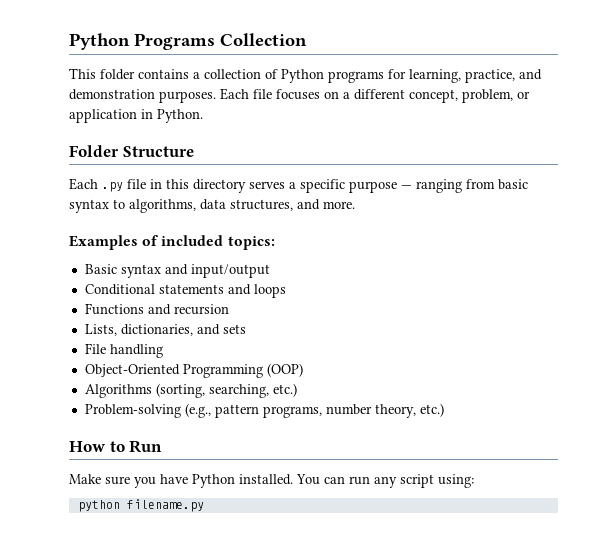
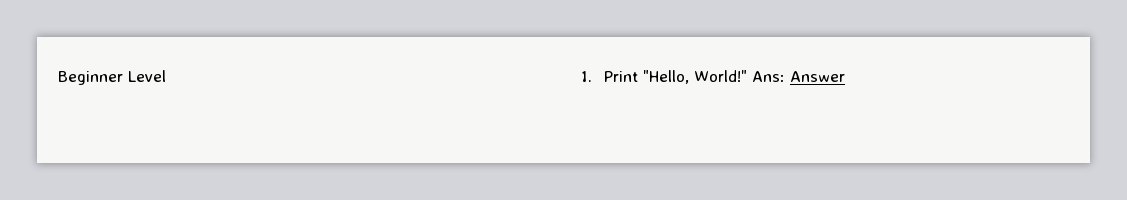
[69,33,307,50] [69,68,542,83] [69,88,530,103] [69,109,203,123] [69,145,194,157] [69,178,528,193] [69,199,355,213] [69,235,275,250] [84,264,270,278] [84,284,286,298] [84,303,229,315] [84,324,246,336] [84,343,163,358] [84,363,303,378] [84,383,297,398] [84,403,444,418] [69,440,163,453] [69,474,474,488] [77,499,204,512] Python Programs Collection // This folder contains a collection of Python programs for learning, practice, and demonstration purposes. Each file focuses on a different concept, problem, or application in Python. // Folder Structure // Each .py file in this directory serves a specific purpose — ranging from basic syntax to algorithms, data structures, and more. // Examples of included topics: // Basic syntax and input/output // Conditional statements and loops // Functions and recursion // Lists, dictionaries, and sets // File handling // Object-Oriented Programming (OOP) // Algorithms (sorting, searching, etc.) // Problem-solving (e.g., pattern programs, number theory, etc.) // How to Run // Make sure you have Python installed. You can run any script using: // python filename.py -> [58,70,166,85] [581,70,846,84] Beginner Level // 1. Print "Hello, World!" Ans: Answer

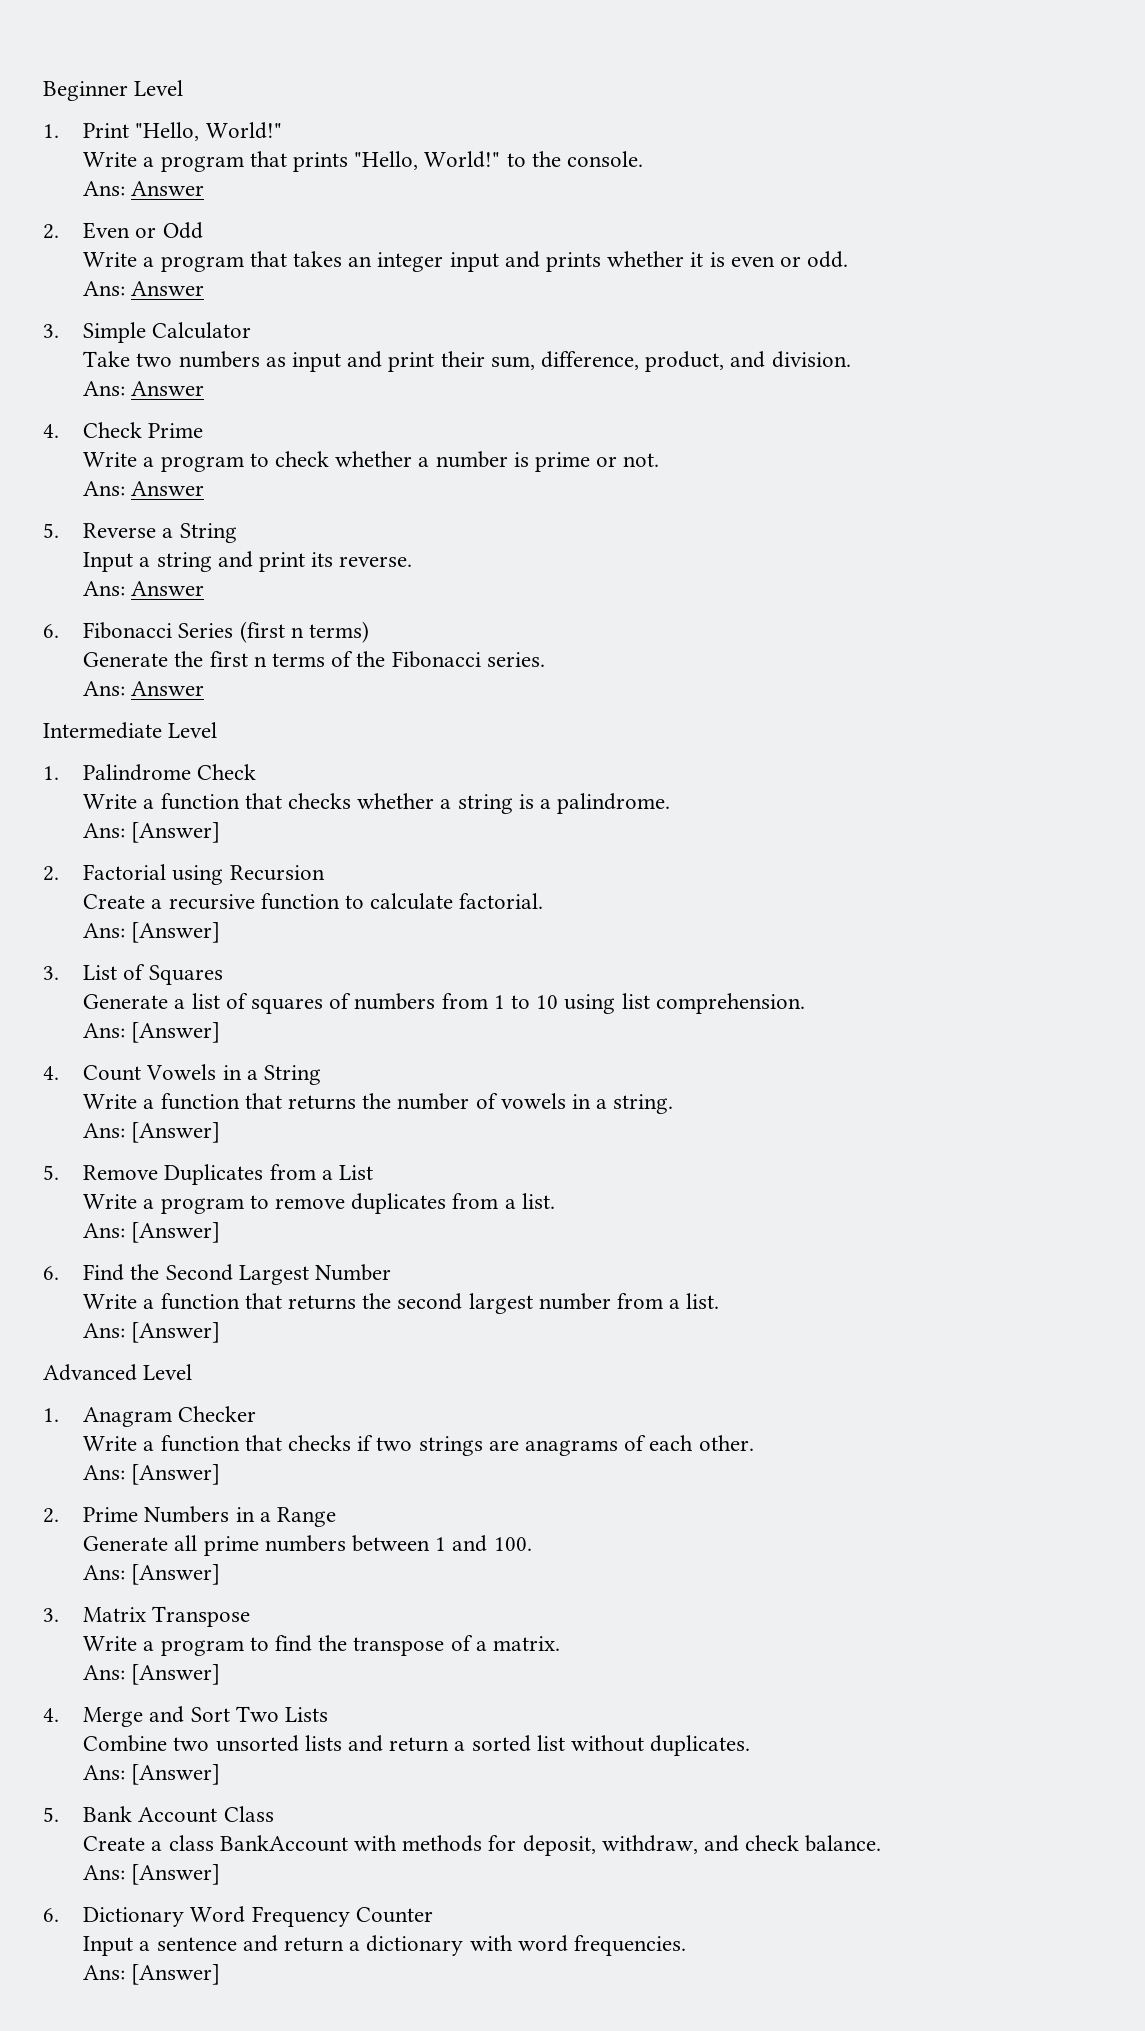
[752,71,846,82] Ans: Answer -> [83,151,644,172] [83,181,205,196] [43,222,203,239] [83,251,849,272] [83,281,205,296] [43,322,252,343] [83,351,851,372] [83,381,205,396] [43,422,204,438] [83,451,660,472] [83,481,205,496] [43,523,237,543] [83,551,413,572] [83,581,205,596] [43,621,370,643] [83,651,545,668] [83,681,205,696] [43,722,218,739] [43,764,257,781] [83,793,671,814] [83,822,221,843] [43,864,325,885] [83,893,544,910] [83,922,221,943] [43,964,223,985] [83,993,805,1014] [83,1022,221,1043] [43,1064,322,1085] [83,1093,674,1114] [83,1122,221,1143] [43,1164,374,1185] [83,1193,555,1214] [83,1222,221,1243] [43,1264,392,1285] [83,1293,720,1314] [83,1322,221,1343] [43,1364,193,1381] [43,1406,257,1427] [83,1435,754,1456] [83,1464,221,1485] [43,1506,337,1527] [83,1535,532,1556] [83,1564,221,1585] [43,1606,251,1627] [83,1635,561,1656] [83,1664,221,1685] [43,1706,329,1727] [83,1735,751,1756] [83,1764,221,1785] [43,1806,274,1823] [83,1835,882,1856] [83,1864,221,1885] [43,1906,433,1927] [83,1935,687,1956] [83,1964,221,1985] // Write a program that prints "Hello, World!" to the console. // Ans: Answer // 2. Even or Odd // Write a program that takes an integer input and prints whether it is even or odd. // Ans: Answer // 3. Simple Calculator // Take two numbers as input and print their sum, difference, product, and division. // Ans: Answer // 4. Check Prime // Write a program to check whether a number is prime or not. // Ans: Answer // 5. Reverse a String // Input a string and print its reverse. // Ans: Answer // 6. Fibonacci Series (first n terms) // Generate the first n terms of the Fibonacci series. // Ans: Answer // Intermediate Level // 1. Palindrome Check // Write a function that checks whether a string is a palindrome. // Ans: [Answer] // 2. Factorial using Recursion // Create a recursive function to calculate factorial. // Ans: [Answer] // 3. List of Squares // Generate a list of squares of numbers from 1 to 10 using list comprehension. // Ans: [Answer] // 4. Count Vowels in a String // Write a function that returns the number of vowels in a string. // Ans: [Answer] // 5. Remove Duplicates from a List // Write a program to remove duplicates from a list. // Ans: [Answer] // 6. Find the Second Largest Number // Write a function that returns the second largest number from a list. // Ans: [Answer] // Advanced Level // 1. Anagram Checker // Write a function that checks if two strings are anagrams of each other. // Ans: [Answer] // 2. Prime Numbers in a Range // Generate all prime numbers between 1 and 100. // Ans: [Answer] // 3. Matrix Transpose // Write a program to find the transpose of a matrix. // Ans: [Answer] // 4. Merge and Sort Two Lists // Combine two unsorted lists and return a sorted list without duplicates. // Ans: [Answer] // 5. Bank Account Class // Create a class BankAccount with methods for deposit, withdraw, and check balance. // Ans: [Answer] // 6. Dictionary Word Frequency Counter // Input a sentence and return a dictionary with word frequencies. // Ans: [Answer]

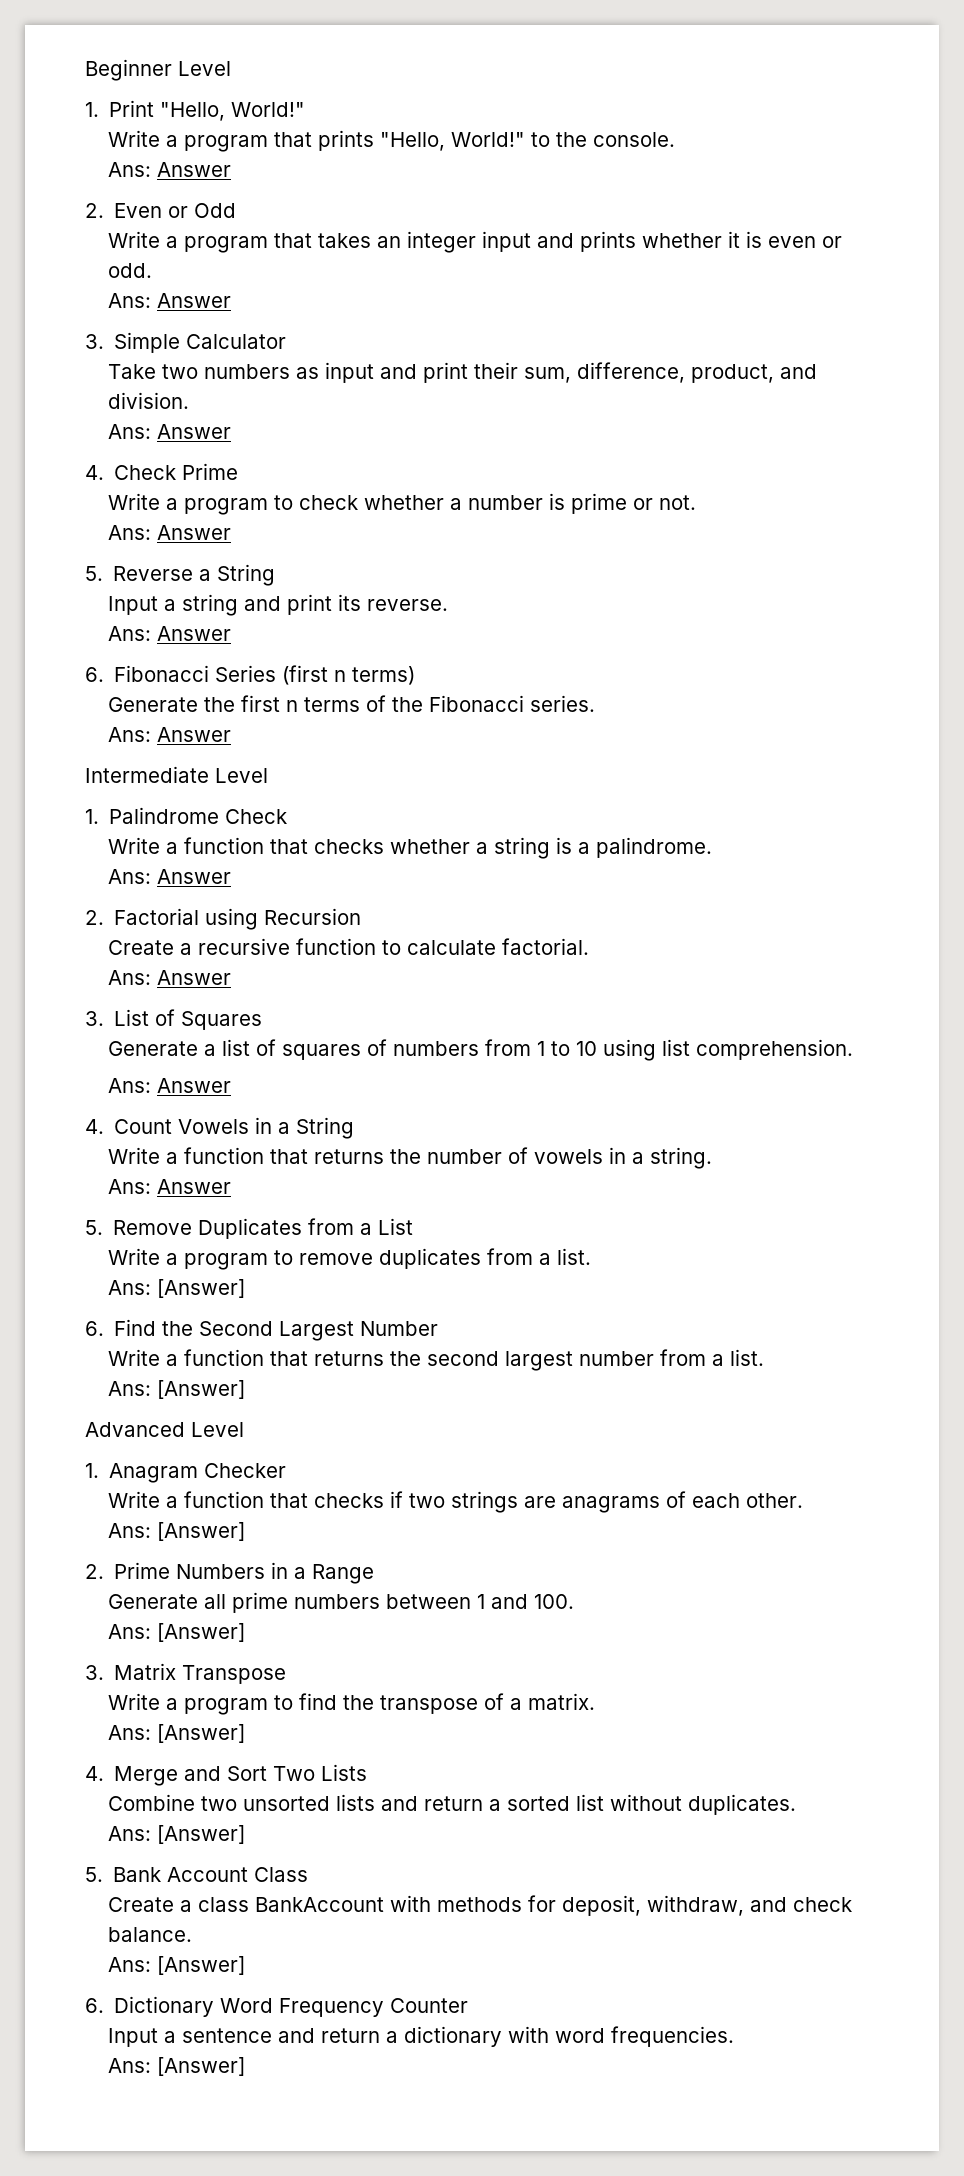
[131,822,221,843] [Answer] -> [156,869,231,884] Answer
[131,922,221,943] [Answer] -> [156,970,231,985] Answer
[131,1022,221,1043] [Answer] -> [156,1078,231,1093] Answer
[131,1122,221,1143] [Answer] -> [156,1179,231,1194] Answer

